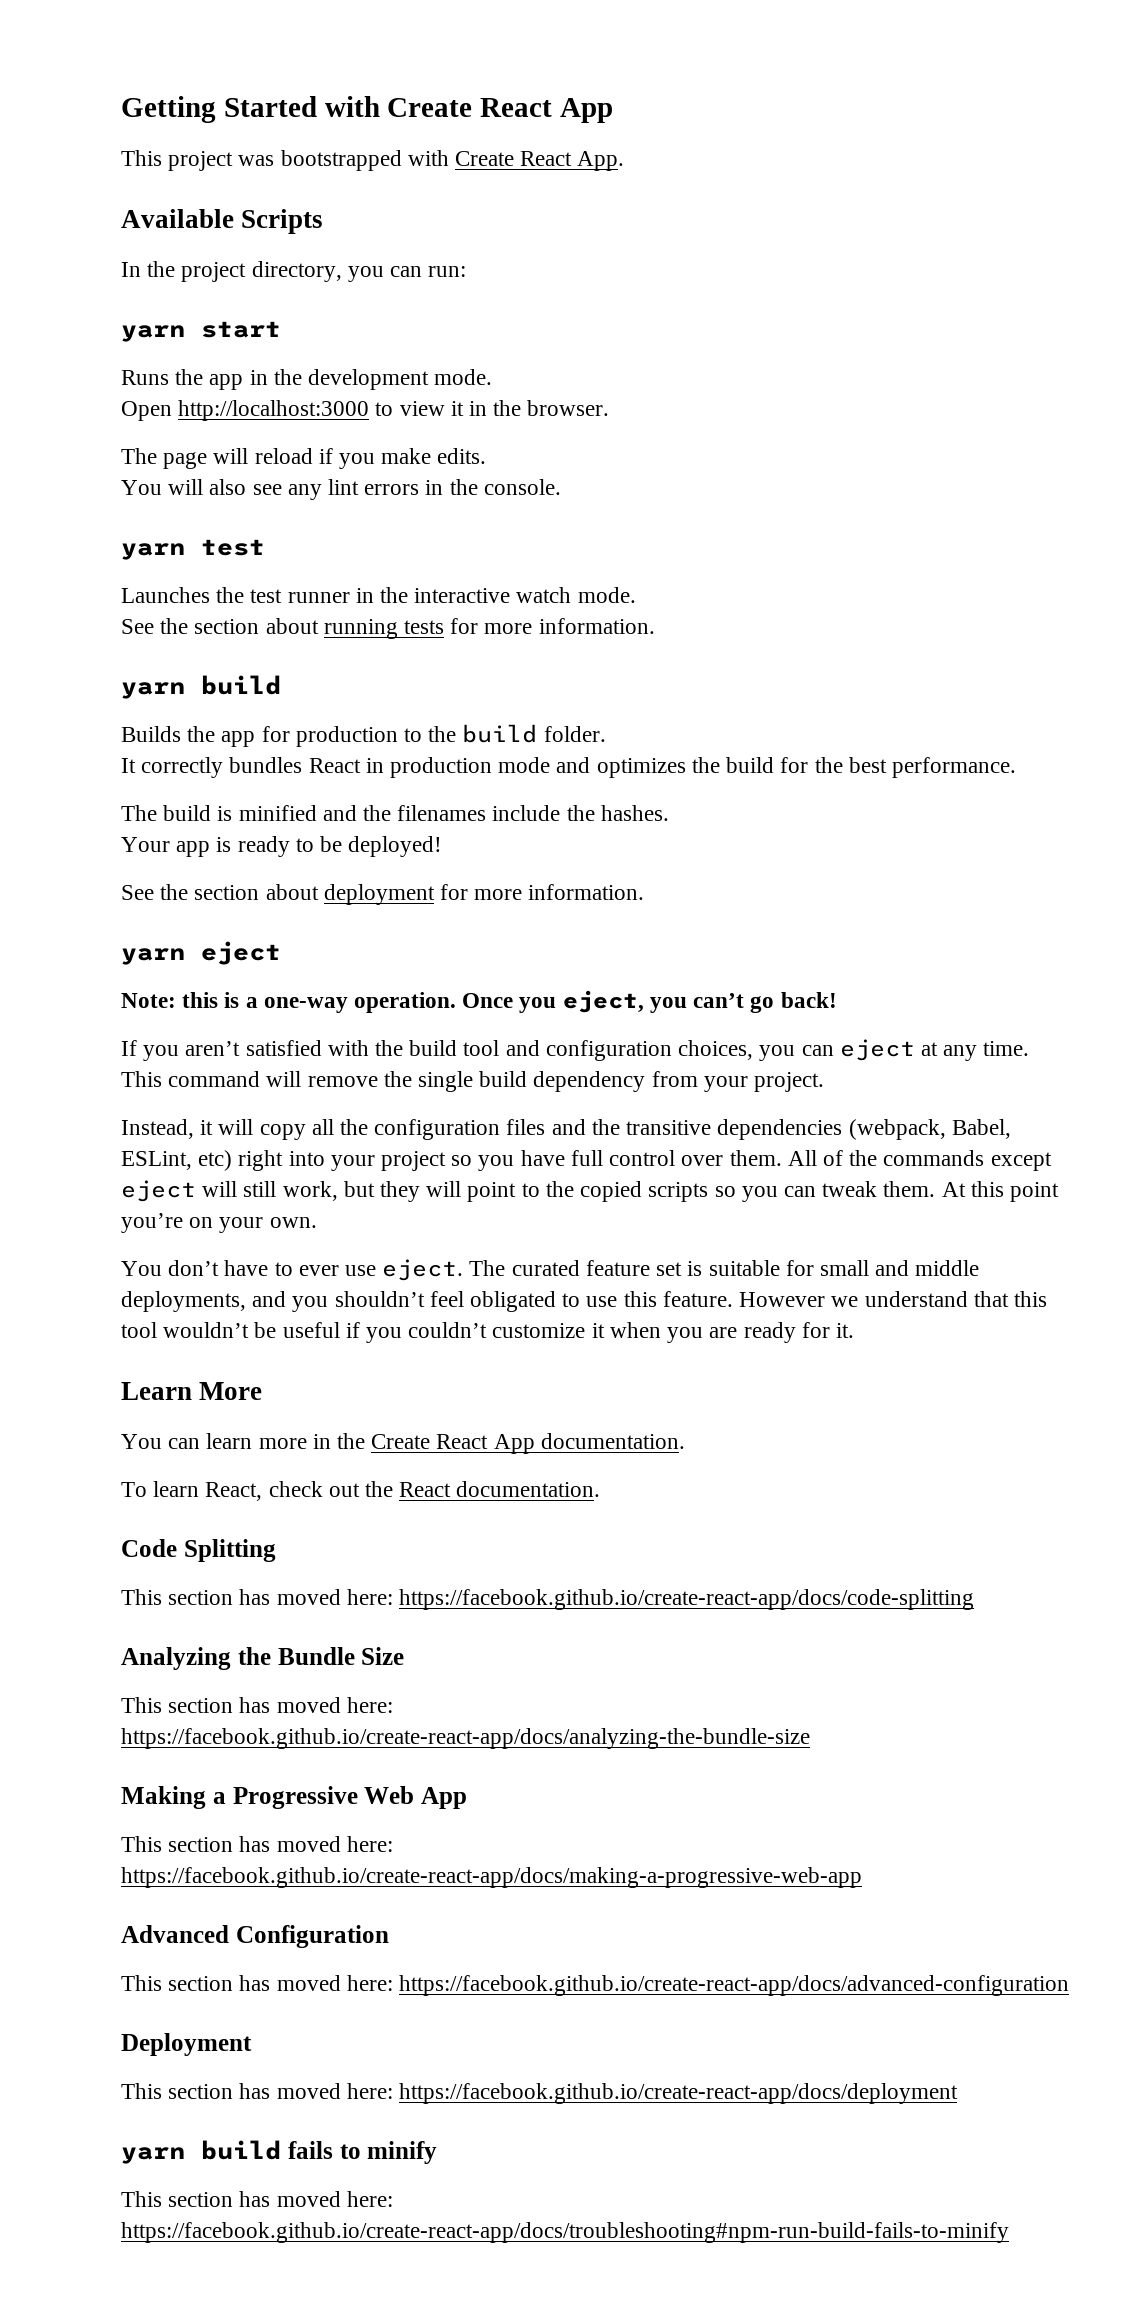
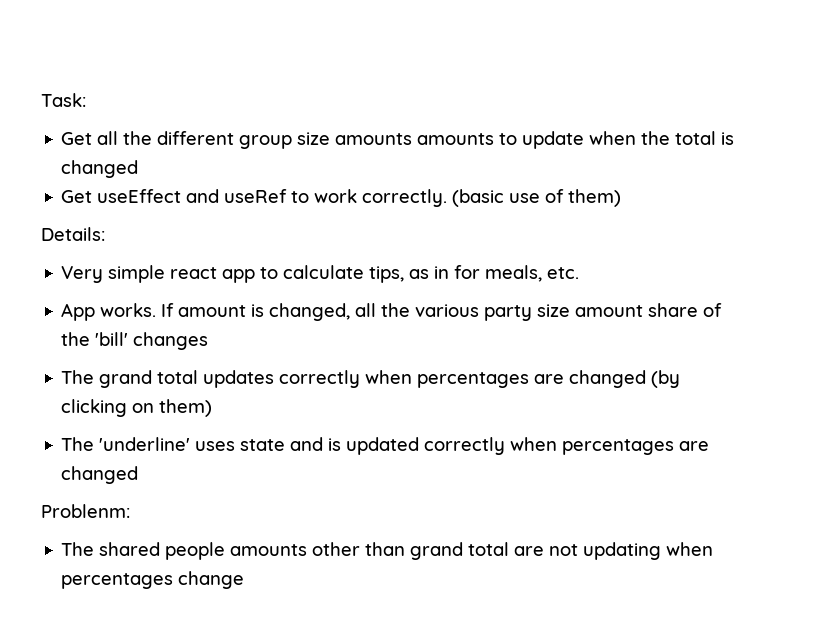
[121,96,614,123] [121,150,625,171] [121,209,324,234] [121,261,467,282] [121,321,281,342] [121,369,493,390] [121,400,610,421] [121,448,487,469] [121,479,561,500] [121,539,265,560] [121,587,636,603] [121,618,655,639] [121,675,281,699] [121,724,606,747] [121,757,1016,778] [121,805,669,821] [121,836,443,857] [121,884,645,905] [121,941,281,965] [121,990,837,1013] [121,1039,1030,1061] [121,1071,825,1092] [121,1119,1011,1140] [121,1150,1052,1171] [121,1180,1059,1202] [121,1213,317,1233] [121,1259,980,1281] [121,1291,1047,1312] [121,1322,854,1343] [121,1382,263,1400] [121,1433,685,1454] [121,1481,601,1501] [121,1539,276,1562] [121,1589,975,1610] [121,1647,405,1670] [121,1697,393,1713] [121,1728,810,1749] [121,1786,467,1809] [121,1836,393,1852] [121,1867,862,1888] [121,1925,389,1948] [121,1975,1070,1996] [121,2033,252,2056] [121,2083,959,2104] [121,2140,438,2164] [121,2191,393,2207] [121,2222,1009,2243] Getting Started with Create React App // This project was bootstrapped with Create React App. // Available Scripts // In the project directory, you can run: // yarn start // Runs the app in the development mode. // Open http://localhost:3000 to view it in the browser. // The page will reload if you make edits. // You will also see any lint errors in the console. // yarn test // Launches the test runner in the interactive watch mode. // See the section about running tests for more information. // yarn build // Builds the app for production to the build folder. // It correctly bundles React in production mode and optimizes the build for the best performance. // The build is minified and the filenames include the hashes. // Your app is ready to be deployed! // See the section about deployment for more information. // yarn eject // Note: this is a one-way operation. Once you eject, you can’t go back! // If you aren’t satisfied with the build tool and configuration choices, you can eject at any time. This command will remove the single build dependency from your project. // Instead, it will copy all the configuration files and the transitive dependencies (webpack, Babel, ESLint, etc) right into your project so you have full control over them. All of the commands except eject will still work, but they will point to the copied scripts so you can tweak them. At this point you’re on your own. // You don’t have to ever use eject. The curated feature set is suitable for small and middle deployments, and you shouldn’t feel obligated to use this feature. However we understand that this tool wouldn’t be useful if you couldn’t customize it when you are ready for it. // Learn More // You can learn more in the Create React App documentation. // To learn React, check out the React documentation. // Code Splitting // This section has moved here: https://facebook.github.io/create-react-app/docs/code-splitting // Analyzing the Bundle Size // This section has moved here: https://facebook.github.io/create-react-app/docs/analyzing-the-bundle-size // Making a Progressive Web App // This section has moved here: https://facebook.github.io/create-react-app/docs/making-a-progressive-web-app // Advanced Configuration // This section has moved here: https://facebook.github.io/create-react-app/docs/advanced-configuration // Deployment // This section has moved here: https://facebook.github.io/create-react-app/docs/deployment // yarn build fails to minify // This section has moved here: https://facebook.github.io/create-react-app/docs/troubleshooting#npm-run-build-fails-to-minify -> [41,93,86,107] [61,131,735,149] [61,160,139,178] [61,189,622,207] [41,227,105,241] [61,265,580,283] [61,303,723,321] [61,332,209,350] [61,370,681,388] [61,399,213,417] [61,437,710,455] [61,466,139,484] [41,504,130,518] [61,542,714,560] [61,571,245,589] Task: // Get all the different group size amounts amounts to update when the total is changed // Get useEffect and useRef to work correctly. (basic use of them) // Details: // Very simple react app to calculate tips, as in for meals, etc. // App works. If amount is changed, all the various party size amount share of the 'bill' changes // The grand total updates correctly when percentages are changed (by clicking on them) // The 'underline' uses state and is updated correctly when percentages are changed // Problenm: // The shared people amounts other than grand total are not updating when percentages change

